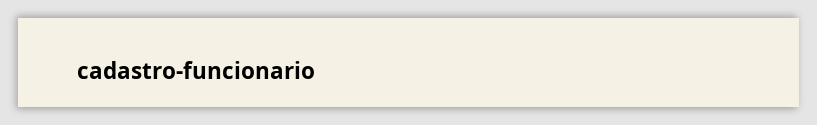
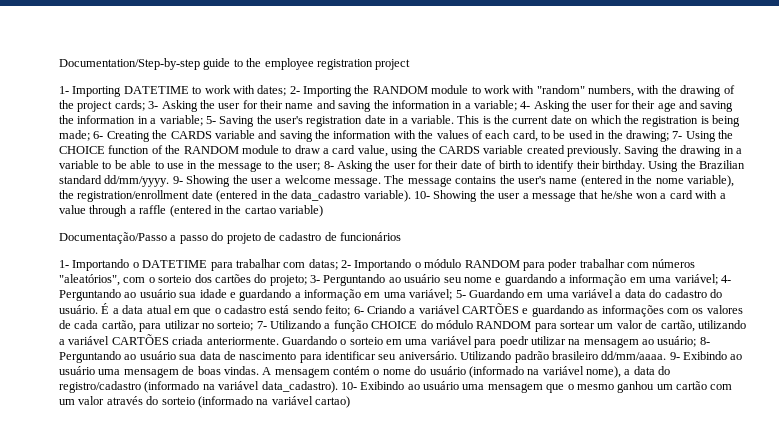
[77,61,315,79] cadastro-funcionario -> [59,58,411,70] [59,85,735,97] [59,100,734,112] [59,115,740,127] [59,130,733,142] [59,145,742,157] [59,160,746,172] [59,175,735,187] [59,190,726,202] [59,205,323,217] [59,232,401,244] [59,259,696,271] [59,274,731,286] [59,289,722,301] [59,303,743,317] [59,320,746,332] [59,334,710,348] [59,351,743,363] [59,366,671,378] [59,381,733,393] [59,396,350,408] Documentation/Step-by-step guide to the employee registration project // 1- Importing DATETIME to work with dates; 2- Importing the RANDOM module to work with "random" numbers, with the drawing of the project cards; 3- Asking the user for their name and saving the information in a variable; 4- Asking the user for their age and saving the information in a variable; 5- Saving the user's registration date in a variable. This is the current date on which the registration is being made; 6- Creating the CARDS variable and saving the information with the values of each card, to be used in the drawing; 7- Using the CHOICE function of the RANDOM module to draw a card value, using the CARDS variable created previously. Saving the drawing in a variable to be able to use in the message to the user; 8- Asking the user for their date of birth to identify their birthday. Using the Brazilian standard dd/mm/yyyy. 9- Showing the user a welcome message. The message contains the user's name (entered in the nome variable), the registration/enrollment date (entered in the data_cadastro variable). 10- Showing the user a message that he/she won a card with a value through a raffle (entered in the cartao variable) // Documentação/Passo a passo do projeto de cadastro de funcionários // 1- Importando o DATETIME para trabalhar com datas; 2- Importando o módulo RANDOM para poder trabalhar com números "aleatórios", com o sorteio dos cartões do projeto; 3- Perguntando ao usuário seu nome e guardando a informação em uma variável; 4- Perguntando ao usuário sua idade e guardando a informação em uma variável; 5- Guardando em uma variável a data do cadastro do usuário. É a data atual em que o cadastro está sendo feito; 6- Criando a variável CARTÕES e guardando as informações com os valores de cada cartão, para utilizar no sorteio; 7- Utilizando a função CHOICE do módulo RANDOM para sortear um valor de cartão, utilizando a variável CARTÕES criada anteriormente. Guardando o sorteio em uma variável para poedr utilizar na mensagem ao usuário; 8- Perguntando ao usuário sua data de nascimento para identificar seu aniversário. Utilizando padrão brasileiro dd/mm/aaaa. 9- Exibindo ao usuário uma mensagem de boas vindas. A mensagem contém o nome do usuário (informado na variável nome), a data do registro/cadastro (informado na variável data_cadastro). 10- Exibindo ao usuário uma mensagem que o mesmo ganhou um cartão com um valor através do sorteio (informado na variável cartao)

